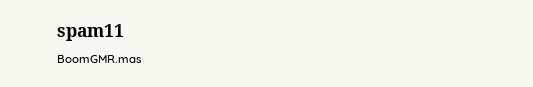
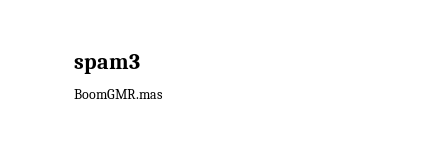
[57,24,124,41] spam11 -> [74,54,140,74] spam3

